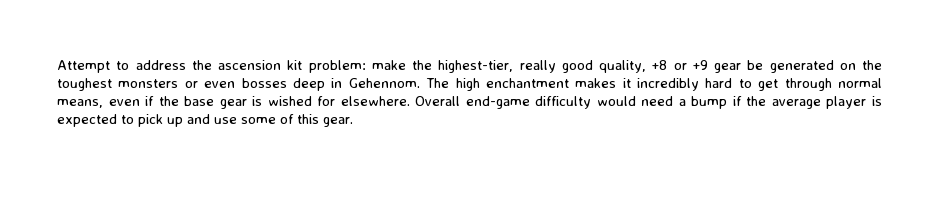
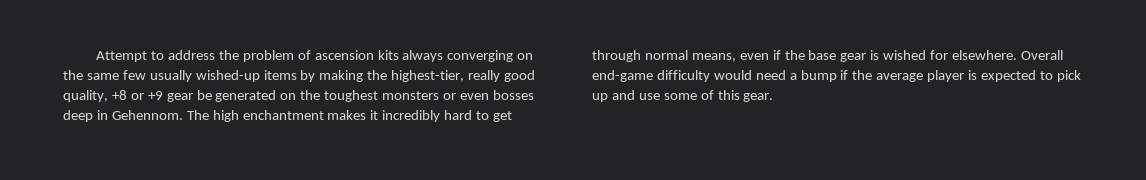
[218,60,406,73] ascension kit problem: make -> [242,50,534,62] [63,70,364,82] problem of ascension kits always converging on the same few usually wished-up items by making

